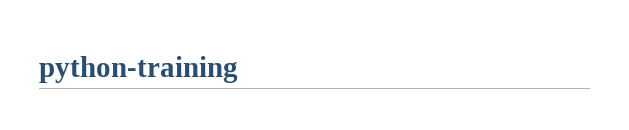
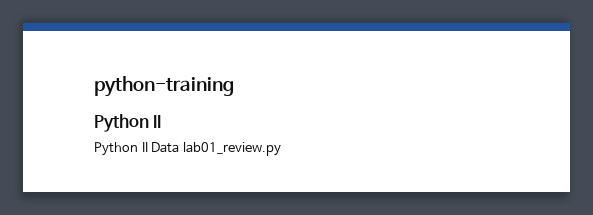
(238, 69) none -> [94,114,162,132] [94,142,281,156] // Python II // Python II Data lab01_review.py

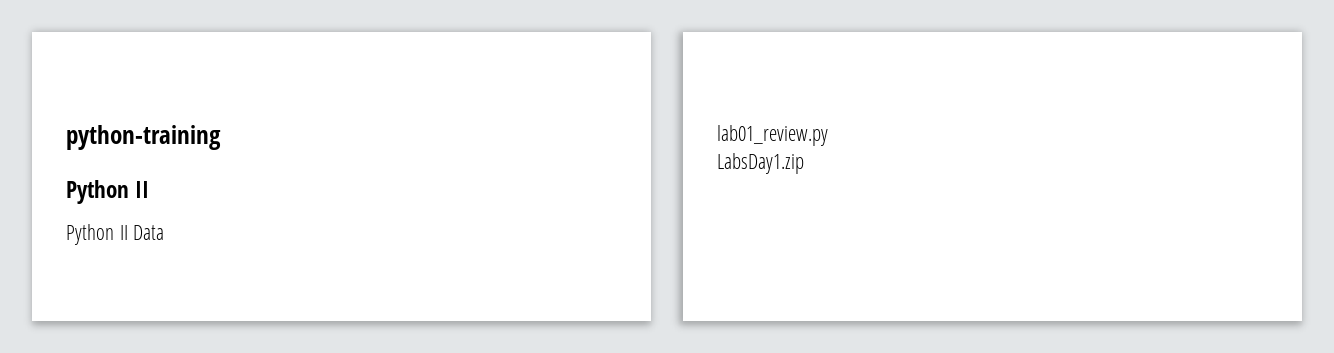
(180, 147) none -> (165, 232) //
(281, 149) none -> [717,153,804,174] // LabsDay1.zip

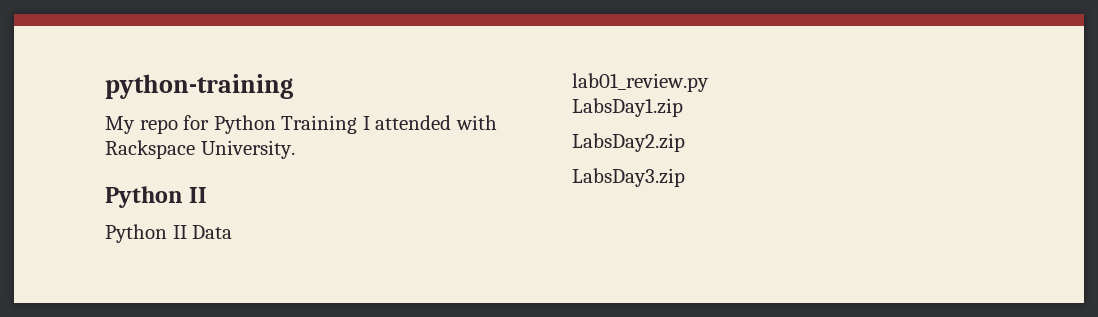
(221, 137) none -> [105,115,497,134] [105,140,295,159] // My repo for Python Training I attended with Rackspace University.
(804, 163) none -> [572,133,685,152] [572,168,685,187] // LabsDay2.zip // LabsDay3.zip

